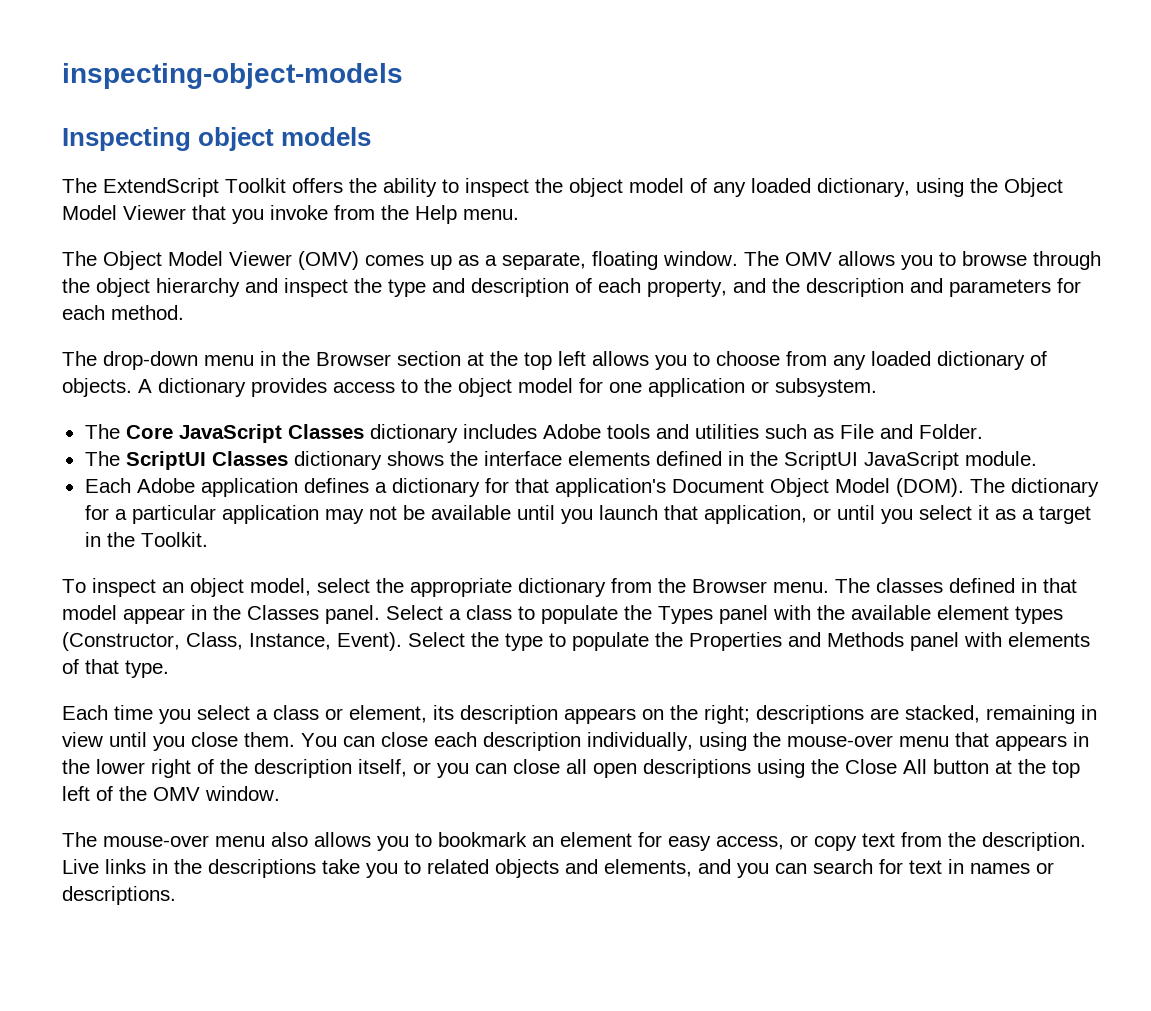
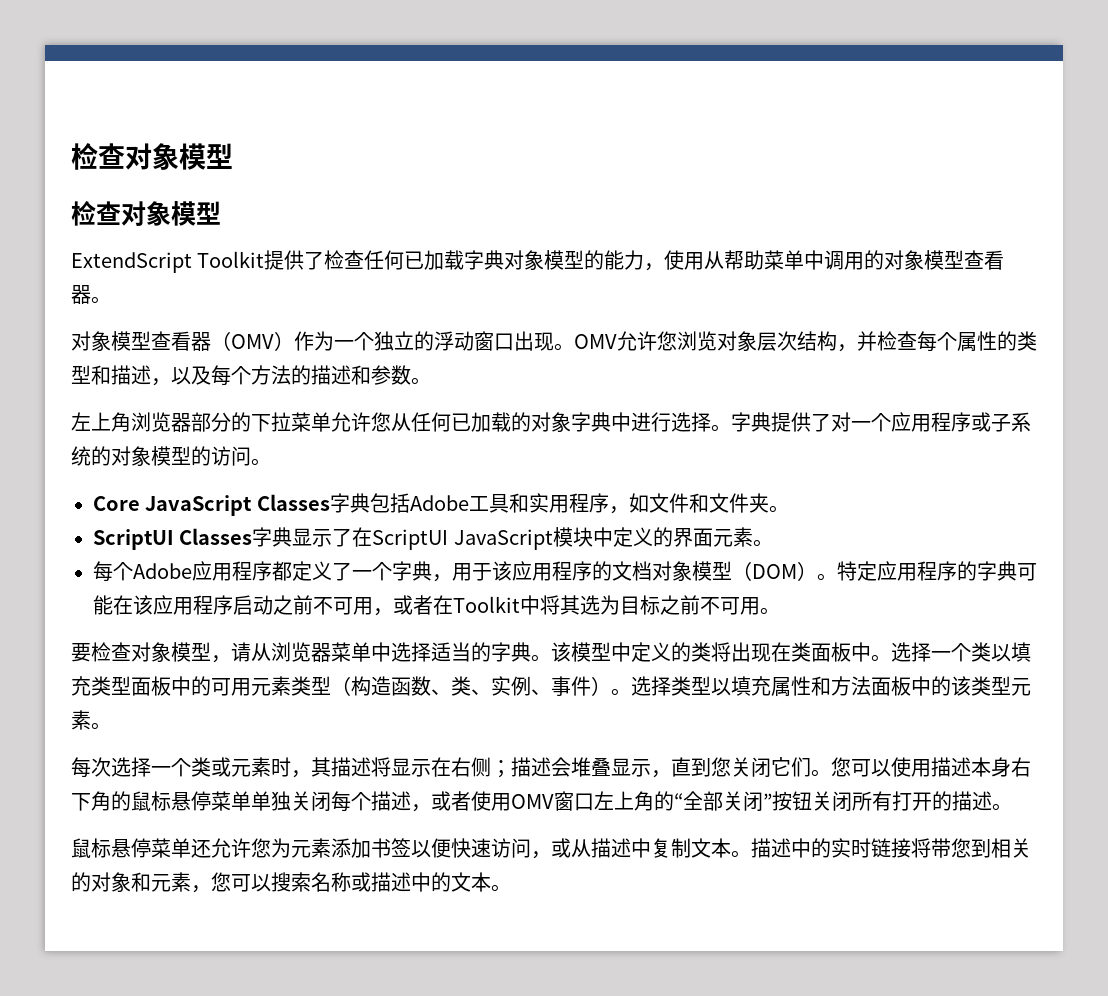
[62,63,403,89] [62,127,372,151] [62,178,1063,197] [62,205,519,224] [62,251,1101,270] [62,278,1081,297] [62,305,184,320] [62,351,1047,370] [62,378,877,397] [84,424,983,443] [84,451,1037,470] [84,478,1099,497] [84,505,1091,524] [84,532,208,547] [62,578,1077,597] [62,605,1063,624] [62,632,1090,651] [62,659,169,678] [62,705,1097,724] [62,732,1089,751] [62,759,1080,778] [62,786,280,801] [62,832,1086,851] [62,859,1054,878] [62,886,176,905] inspecting-object-models // Inspecting object models // The ExtendScript Toolkit offers the ability to inspect the object model of any loaded dictionary, using the Object Model Viewer that you invoke from the Help menu. // The Object Model Viewer (OMV) comes up as a separate, floating window. The OMV allows you to browse through the object hierarchy and inspect the type and description of each property, and the description and parameters for each method. // The drop-down menu in the Browser section at the top left allows you to choose from any loaded dictionary of objects. A dictionary provides access to the object model for one application or subsystem. // The Core JavaScript Classes dictionary includes Adobe tools and utilities such as File and Folder. // The ScriptUI Classes dictionary shows the interface elements defined in the ScriptUI JavaScript module. // Each Adobe application defines a dictionary for that application's Document Object Model (DOM). The dictionary for a particular application may not be available until you launch that application, or until you select it as a target in the Toolkit. // To inspect an object model, select the appropriate dictionary from the Browser menu. The classes defined in that model appear in the Classes panel. Select a class to populate the Types panel with the available element types (Constructor, Class, Instance, Event). Select the type to populate the Properties and Methods panel with elements of that type. // Each time you select a class or element, its description appears on the right; descriptions are stacked, remaining in view until you close them. You can close each description individually, using the mouse-over menu that appears in the lower right of the description itself, or you can close all open descriptions using the Close All button at the top left of the OMV window. // The mouse-over menu also allows you to bookmark an element for easy access, or copy text from the description. Live links in the descriptions take you to related objects and elements, and you can search for text in names or descriptions. -> [71,143,233,170] [71,201,221,226] [71,250,1005,273] [71,285,111,304] [71,331,1037,352] [71,365,431,386] [71,412,1031,432] [71,446,271,466] [93,493,789,516] [93,527,773,550] [93,561,1037,582] [93,595,780,616] [71,642,1031,663] [71,676,1031,697] [71,710,111,730] [71,757,1031,778] [71,791,1012,812] [71,838,1031,859] [71,872,511,893] 检查对象模型 // 检查对象模型 // ExtendScript Toolkit提供了检查任何已加载字典对象模型的能力，使用从帮助菜单中调用的对象模型查看器。 // 对象模型查看器（OMV）作为一个独立的浮动窗口出现。OMV允许您浏览对象层次结构，并检查每个属性的类型和描述，以及每个方法的描述和参数。 // 左上角浏览器部分的下拉菜单允许您从任何已加载的对象字典中进行选择。字典提供了对一个应用程序或子系统的对象模型的访问。 // Core JavaScript Classes字典包括Adobe工具和实用程序，如文件和文件夹。 // ScriptUI Classes字典显示了在ScriptUI JavaScript模块中定义的界面元素。 // 每个Adobe应用程序都定义了一个字典，用于该应用程序的文档对象模型（DOM）。特定应用程序的字典可能在该应用程序启动之前不可用，或者在Toolkit中将其选为目标之前不可用。 // 要检查对象模型，请从浏览器菜单中选择适当的字典。该模型中定义的类将出现在类面板中。选择一个类以填充类型面板中的可用元素类型（构造函数、类、实例、事件）。选择类型以填充属性和方法面板中的该类型元素。 // 每次选择一个类或元素时，其描述将显示在右侧；描述会堆叠显示，直到您关闭它们。您可以使用描述本身右下角的鼠标悬停菜单单独关闭每个描述，或者使用OMV窗口左上角的“全部关闭”按钮关闭所有打开的描述。 // 鼠标悬停菜单还允许您为元素添加书签以便快速访问，或从描述中复制文本。描述中的实时链接将带您到相关的对象和元素，您可以搜索名称或描述中的文本。

